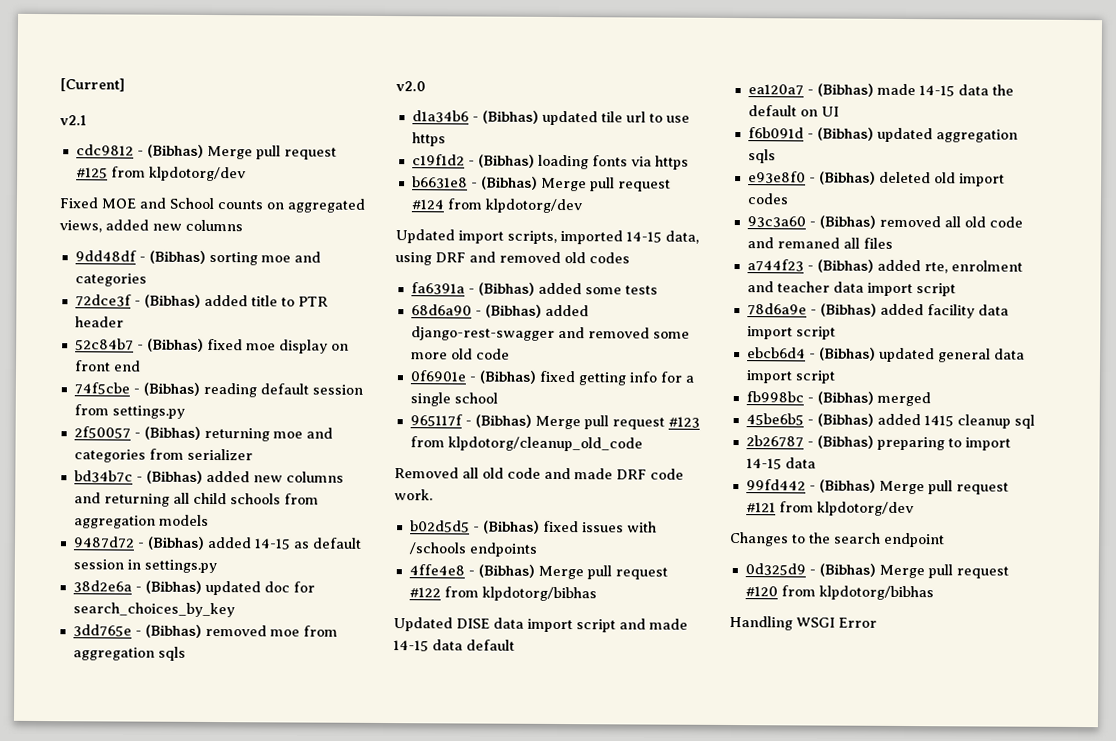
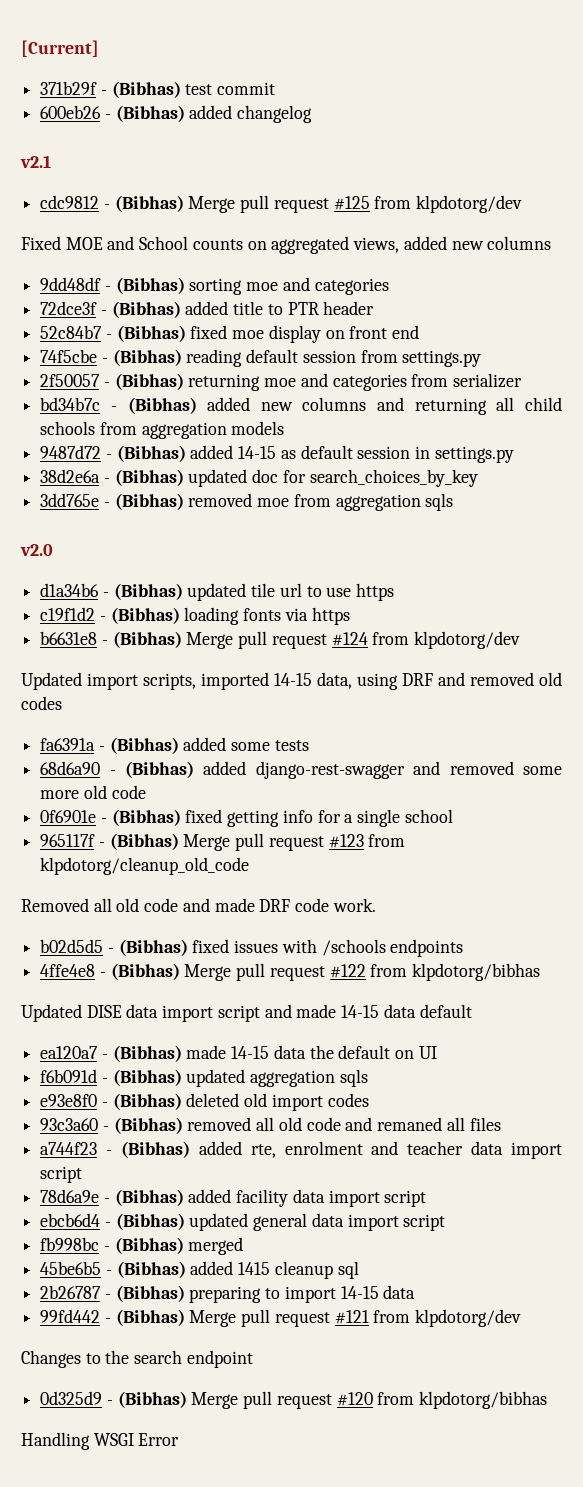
(125, 85) none -> [40,81,276,98] [40,105,313,123] // 371b29f - (Bibhas) test commit // 600eb26 - (Bibhas) added changelog

